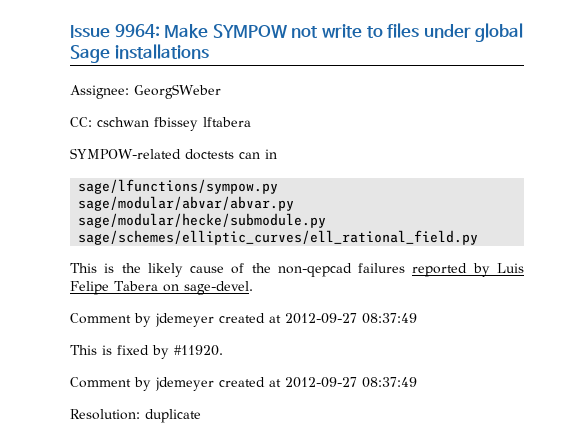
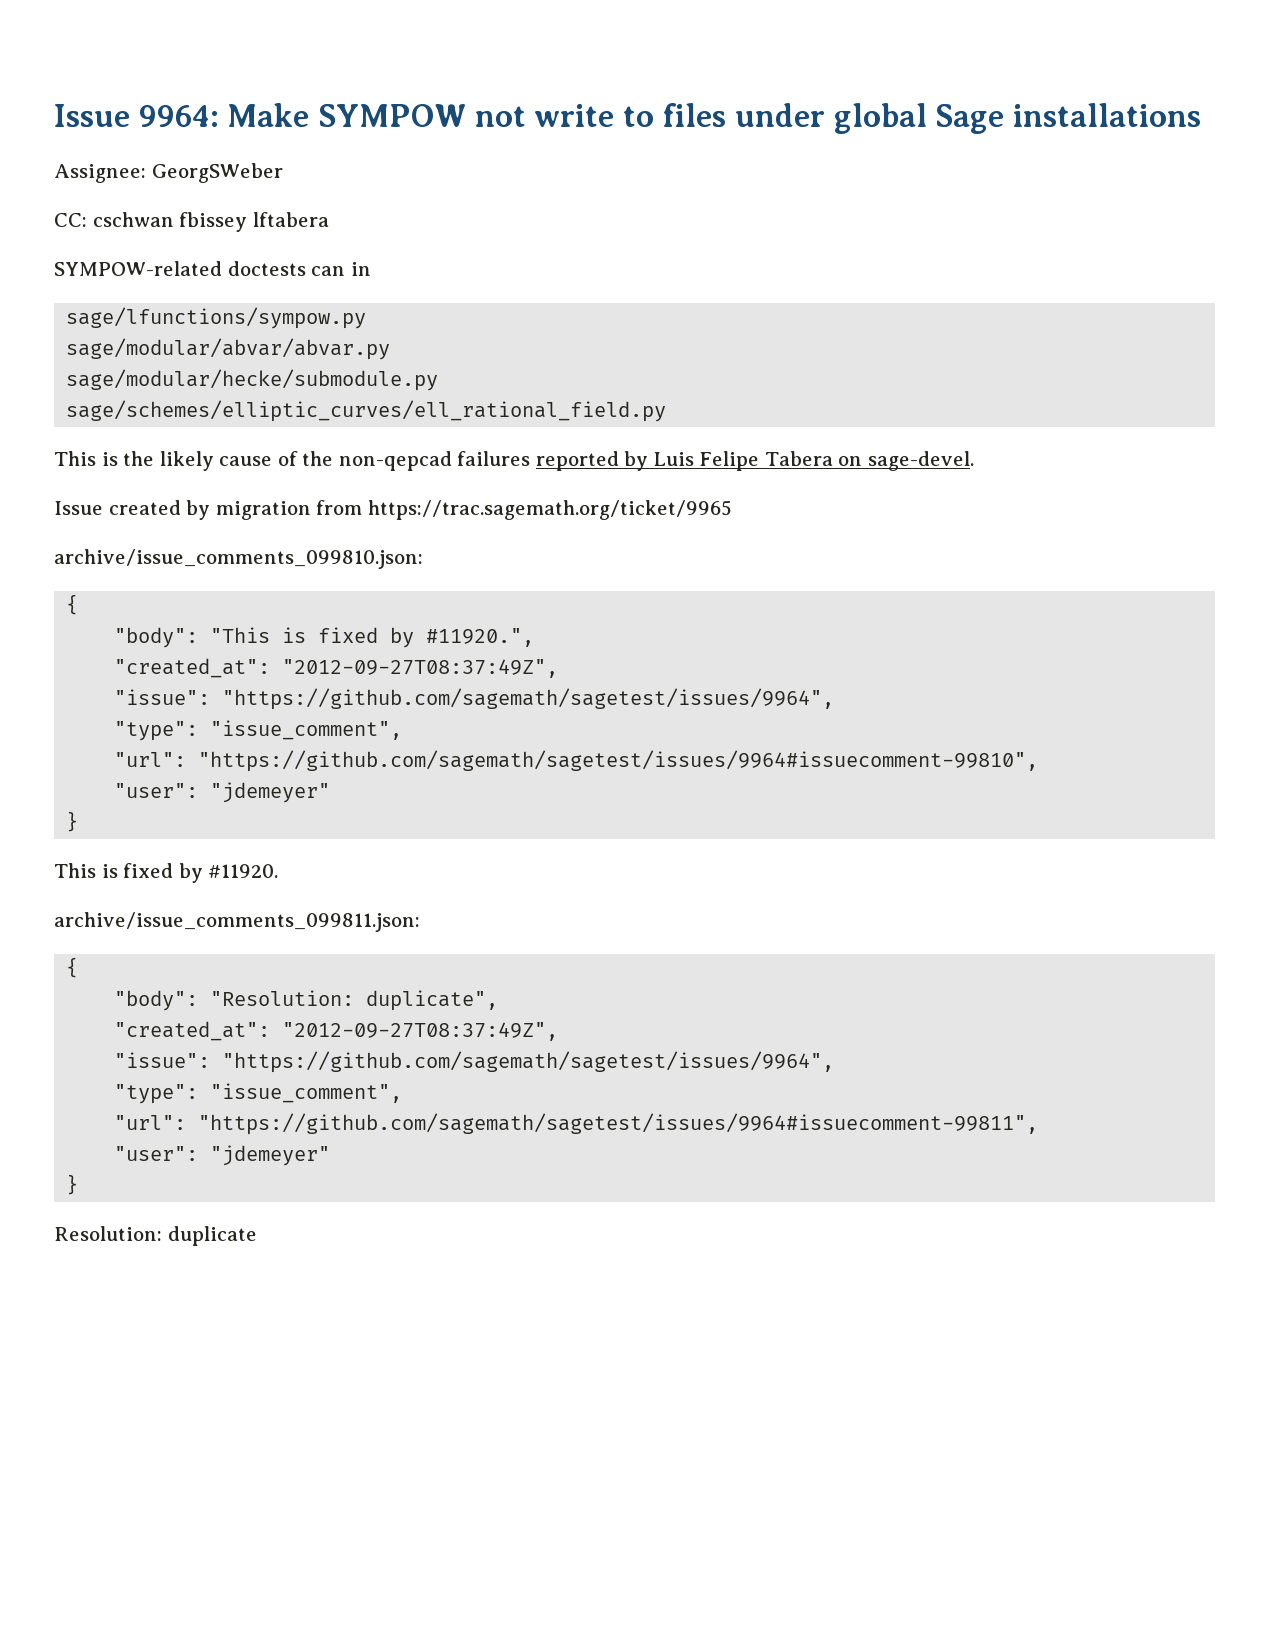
[70,313,417,327] Comment by jdemeyer created at 2012-09-27 08:37:49 -> [54,500,732,520] [54,549,423,569] [66,594,79,615] [114,627,535,648] [114,658,559,678] [114,688,835,710] [114,720,403,741] [114,750,1039,772] [114,782,331,803] [66,811,79,832] Issue created by migration from https://trac.sagemath.org/ticket/9965 // archive/issue_comments_099810.json: // { // "body": "This is fixed by #11920.", // "created_at": "2012-09-27T08:37:49Z", // "issue": "https://github.com/sagemath/sagetest/issues/9964", // "type": "issue_comment", // "url": "https://github.com/sagemath/sagetest/issues/9964#issuecomment-99810", // "user": "jdemeyer" // }
[70,377,417,391] Comment by jdemeyer created at 2012-09-27 08:37:49 -> [54,912,420,932] [66,957,79,978] [114,990,499,1011] [114,1021,559,1041] [114,1051,835,1073] [114,1083,403,1104] [114,1113,1039,1135] [114,1145,331,1166] [66,1174,79,1195] archive/issue_comments_099811.json: // { // "body": "Resolution: duplicate", // "created_at": "2012-09-27T08:37:49Z", // "issue": "https://github.com/sagemath/sagetest/issues/9964", // "type": "issue_comment", // "url": "https://github.com/sagemath/sagetest/issues/9964#issuecomment-99811", // "user": "jdemeyer" // }

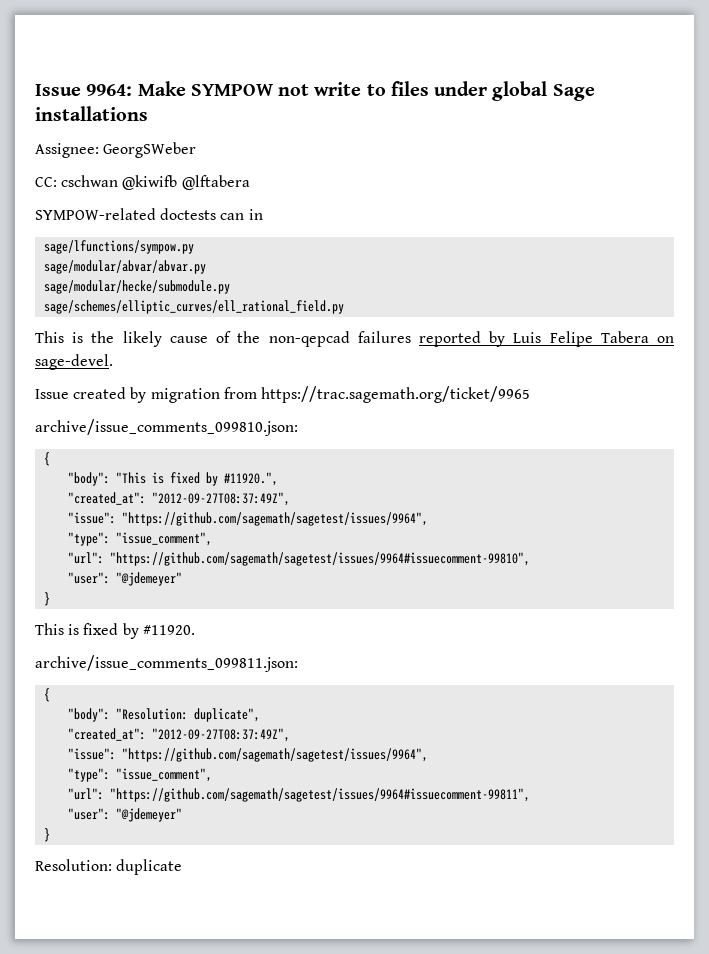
[179,212,329,232] fbissey lftabera -> [122,175,250,190] @kiwifb @lftabera
[210,782,331,803] "jdemeyer" -> [116,572,183,586] "@jdemeyer"
[210,1145,331,1166] "jdemeyer" -> [116,808,183,822] "@jdemeyer"

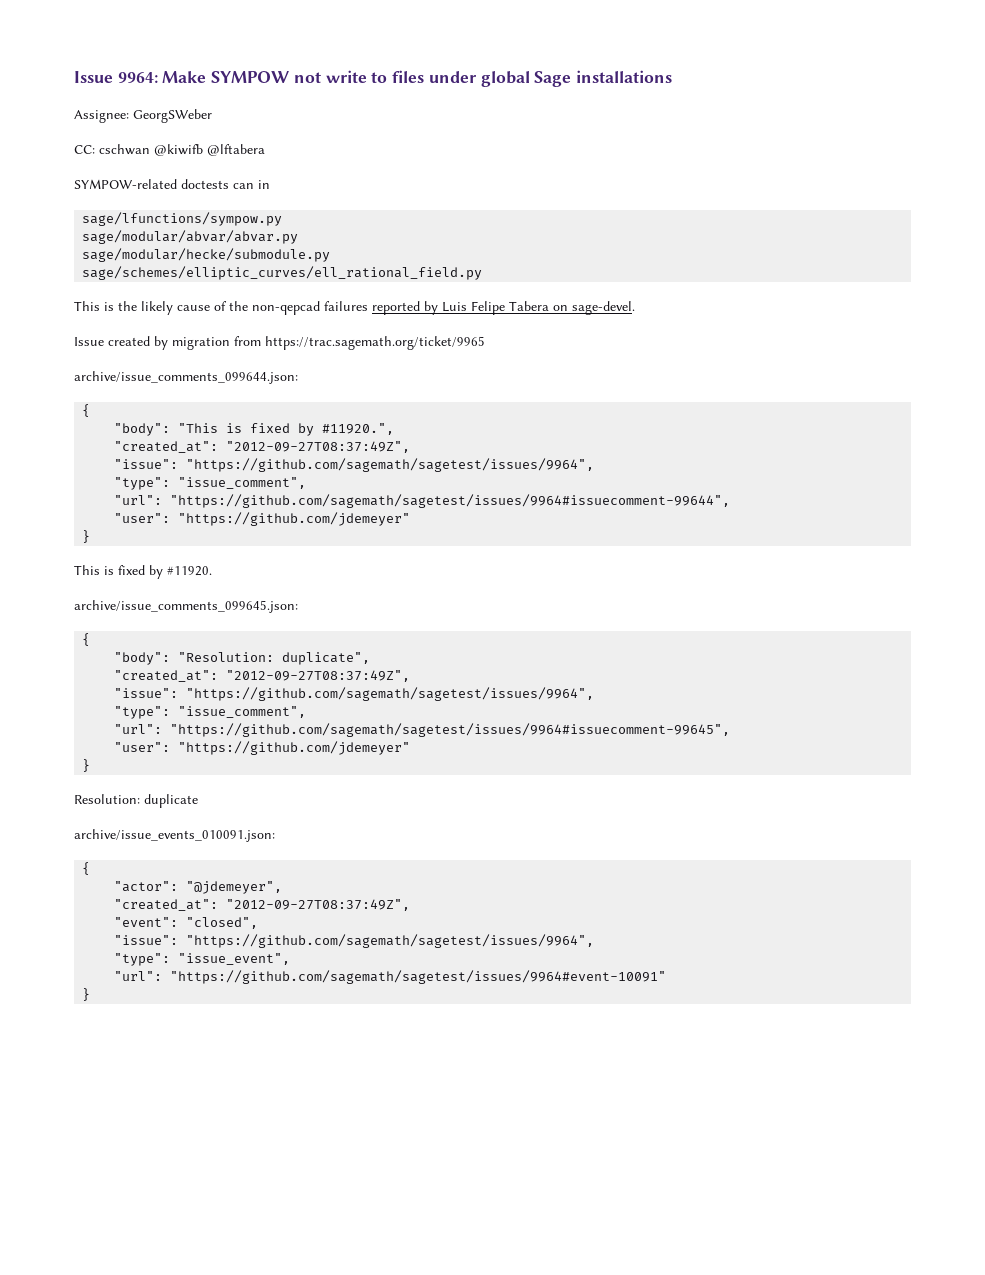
[35,419,298,436] archive/issue_comments_099810.json: -> [74,371,298,384] archive/issue_comments_099644.json:
[110,552,531,566] [68,572,183,586] "https://github.com/sagemath/sagetest/issues/9964#issuecomment-99810", // "user": "@jdemeyer" -> [170,494,731,508] [114,512,411,526] "https://github.com/sagemath/sagetest/issues/9964#issuecomment-99644", // "user": "https://github.com/jdemeyer"
[35,655,298,672] archive/issue_comments_099811.json: -> [74,600,298,613] archive/issue_comments_099645.json:
[110,788,531,802] [68,808,183,822] "https://github.com/sagemath/sagetest/issues/9964#issuecomment-99811", // "user": "@jdemeyer" -> [170,723,731,737] [114,741,411,755] "https://github.com/sagemath/sagetest/issues/9964#issuecomment-99645", // "user": "https://github.com/jdemeyer"
(183, 867) none -> [74,829,275,842] [82,862,91,875] [114,881,283,894] [114,899,411,911] [114,917,259,929] [114,934,595,948] [114,953,291,966] [114,970,667,984] [82,988,91,1001] // archive/issue_events_010091.json: // { // "actor": "@jdemeyer", // "created_at": "2012-09-27T08:37:49Z", // "event": "closed", // "issue": "https://github.com/sagemath/sagetest/issues/9964", // "type": "issue_event", // "url": "https://github.com/sagemath/sagetest/issues/9964#event-10091" // }

